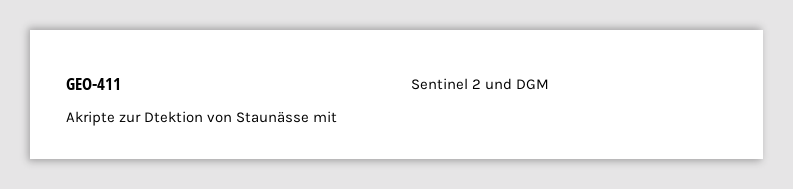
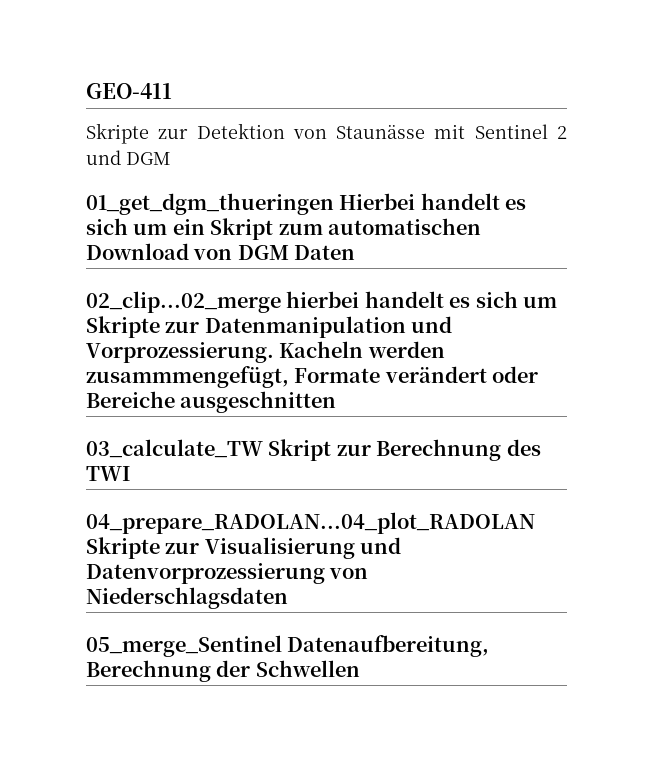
[66,111,204,126] Akripte zur Dtektion -> [86,123,285,144] Skripte zur Detektion
(550, 84) none -> [86,193,527,215] [86,218,481,240] [86,243,356,260] [86,291,557,313] [86,316,453,338] [86,341,445,363] [86,366,539,388] [86,391,337,413] [86,439,541,461] [86,466,131,481] [86,512,535,534] [86,537,402,559] [86,563,369,584] [86,587,288,609] [86,635,490,657] [86,660,360,682] // 01_get_dgm_thueringen Hierbei handelt es sich um ein Skript zum automatischen Download von DGM Daten // 02_clip...02_merge hierbei handelt es sich um Skripte zur Datenmanipulation und Vorprozessierung. Kacheln werden zusammmengefügt, Formate verändert oder Bereiche ausgeschnitten // 03_calculate_TW Skript zur Berechnung des TWI // 04_prepare_RADOLAN...04_plot_RADOLAN Skripte zur Visualisierung und Datenvorprozessierung von Niederschlagsdaten // 05_merge_Sentinel Datenaufbereitung, Berechnung der Schwellen

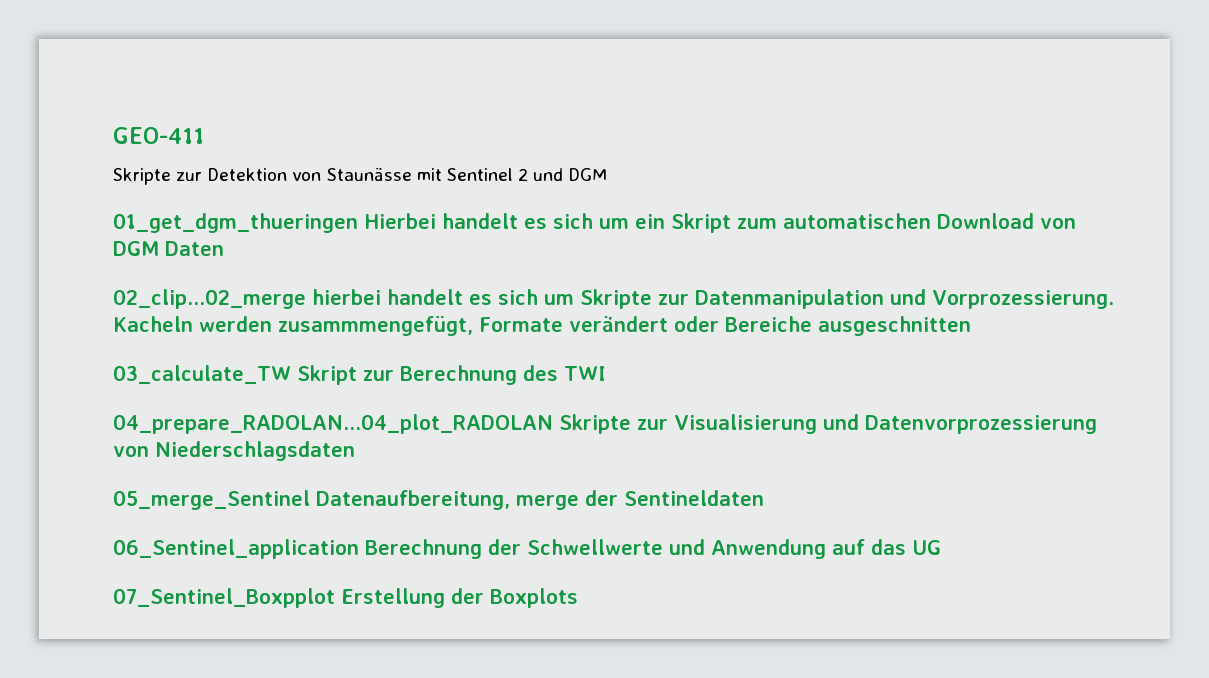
[86,660,360,682] Berechnung der Schwellen -> [516,490,764,510] [113,539,941,559] [113,588,578,608] merge der Sentineldaten // 06_Sentinel_application Berechnung der Schwellwerte und Anwendung auf das UG // 07_Sentinel_Boxpplot Erstellung der Boxplots

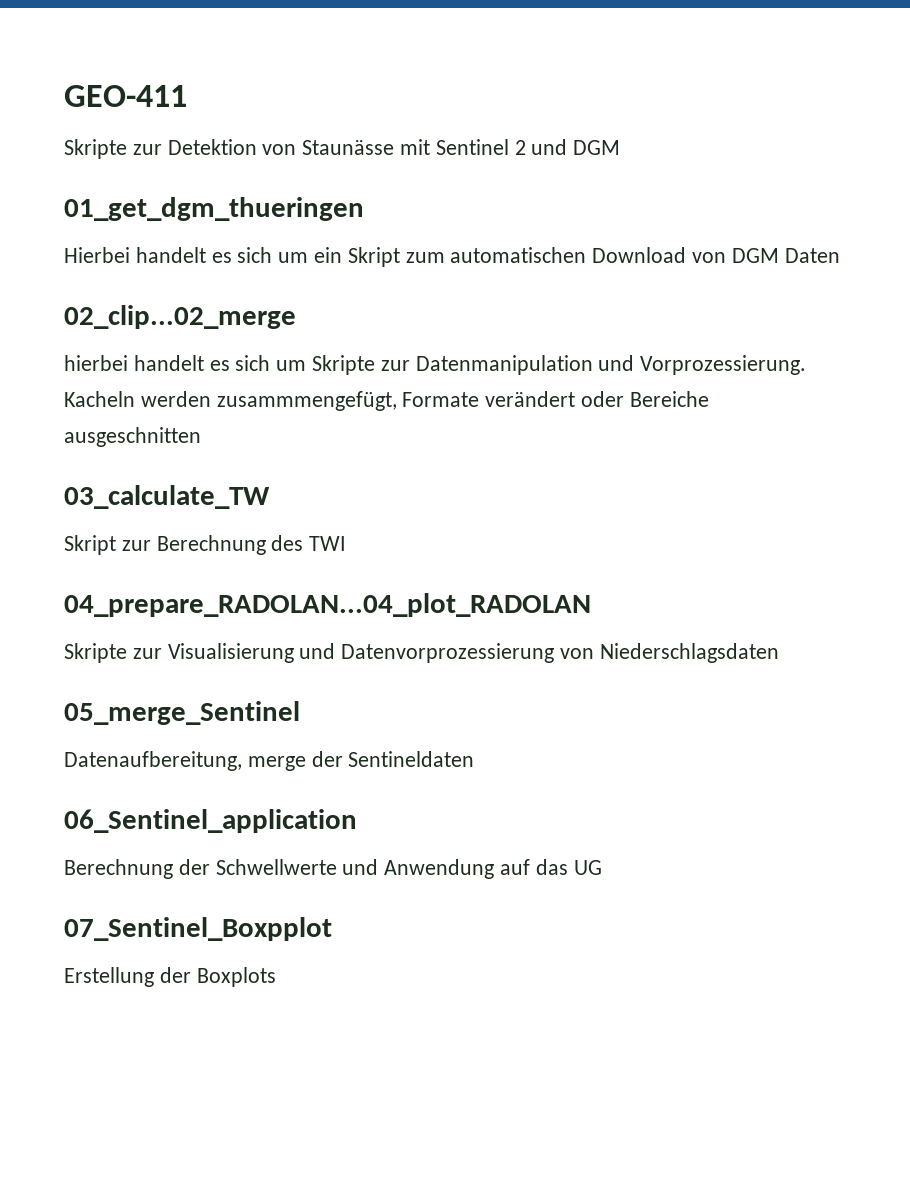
(358, 223) none -> (364, 209) //
(306, 299) none -> (296, 317) //
(291, 374) none -> (270, 497) //
(553, 424) none -> (591, 605) //
(310, 500) none -> (300, 713) //
(359, 549) none -> (357, 821) //
(335, 598) none -> (332, 929) //

